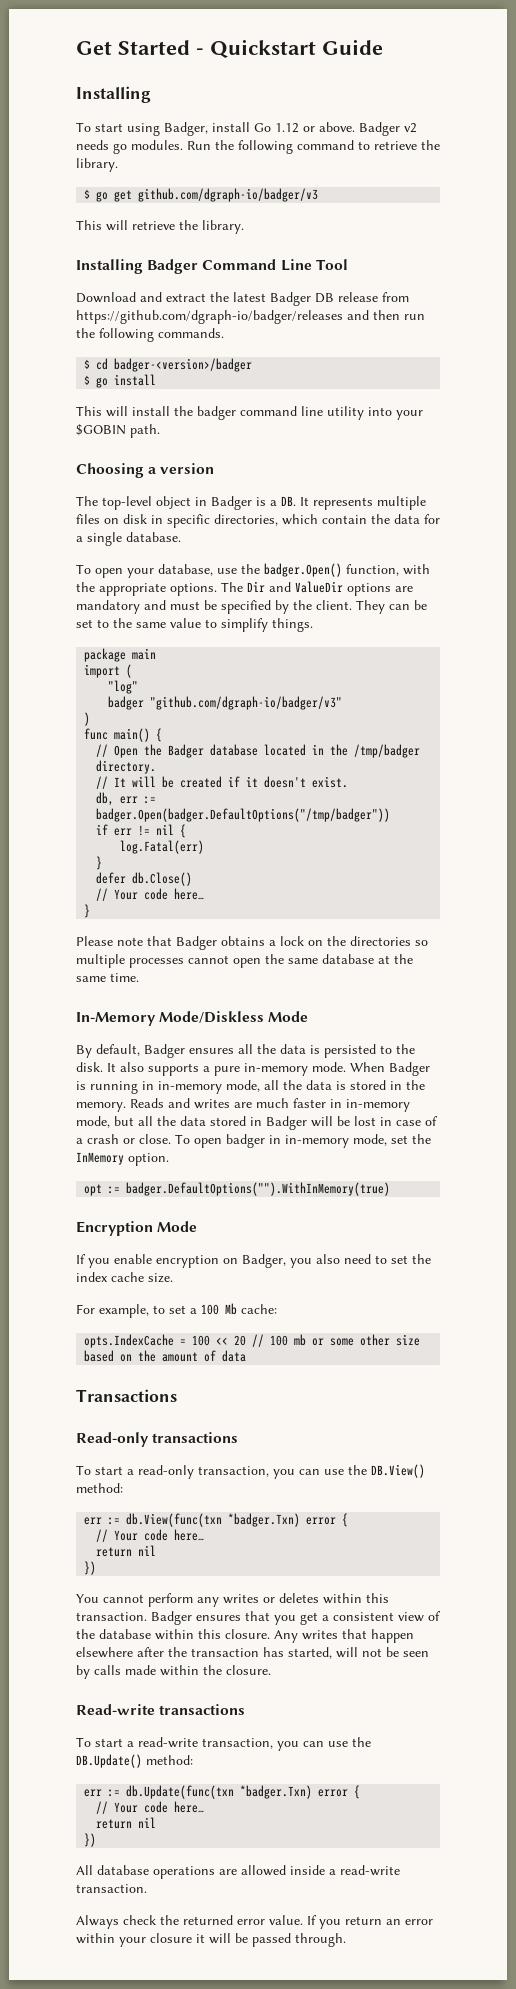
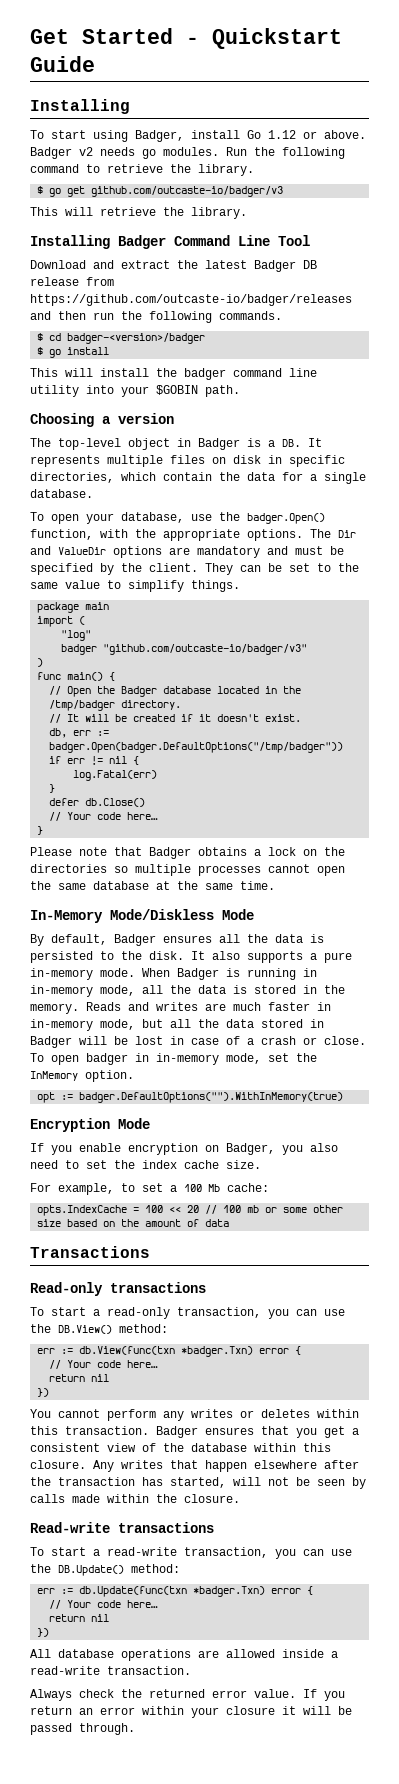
[138,188,319,202] github.com/dgraph-io/badger/v3 -> [91,186,284,197] github.com/outcaste-io/badger/v3
[76,310,343,324] https://github.com/dgraph-io/badger/releases -> [30,294,352,306] https://github.com/outcaste-io/badger/releases
[150,696,343,710] "github.com/dgraph-io/badger/v3" -> [103,644,308,655] "github.com/outcaste-io/badger/v3"

